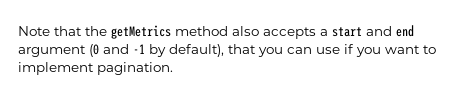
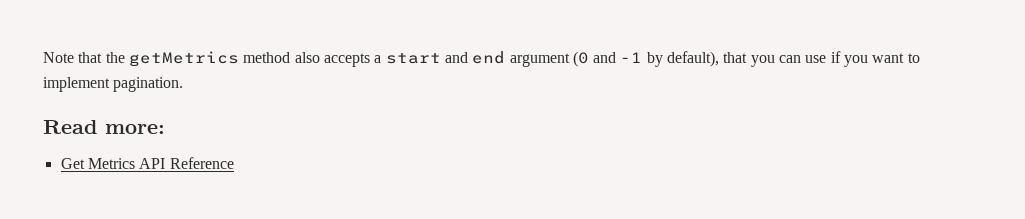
(173, 68) none -> [43,120,165,134] [60,157,234,169] // Read more: // Get Metrics API Reference

